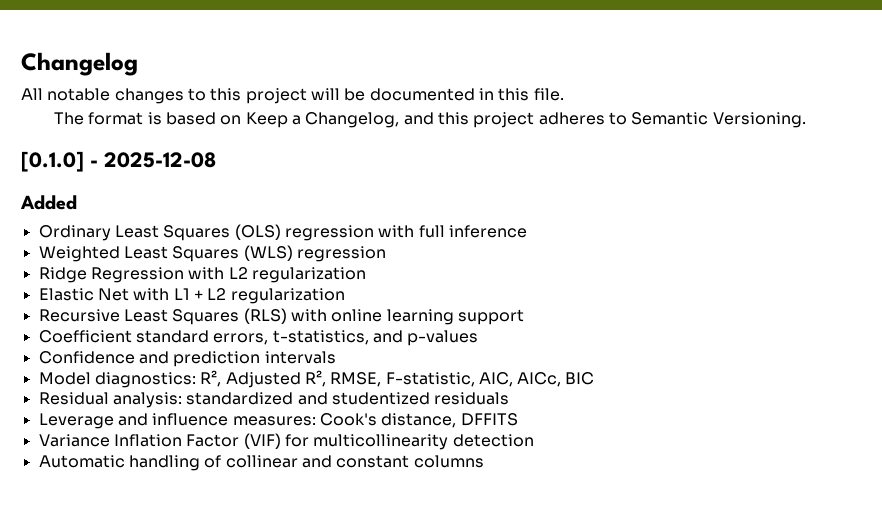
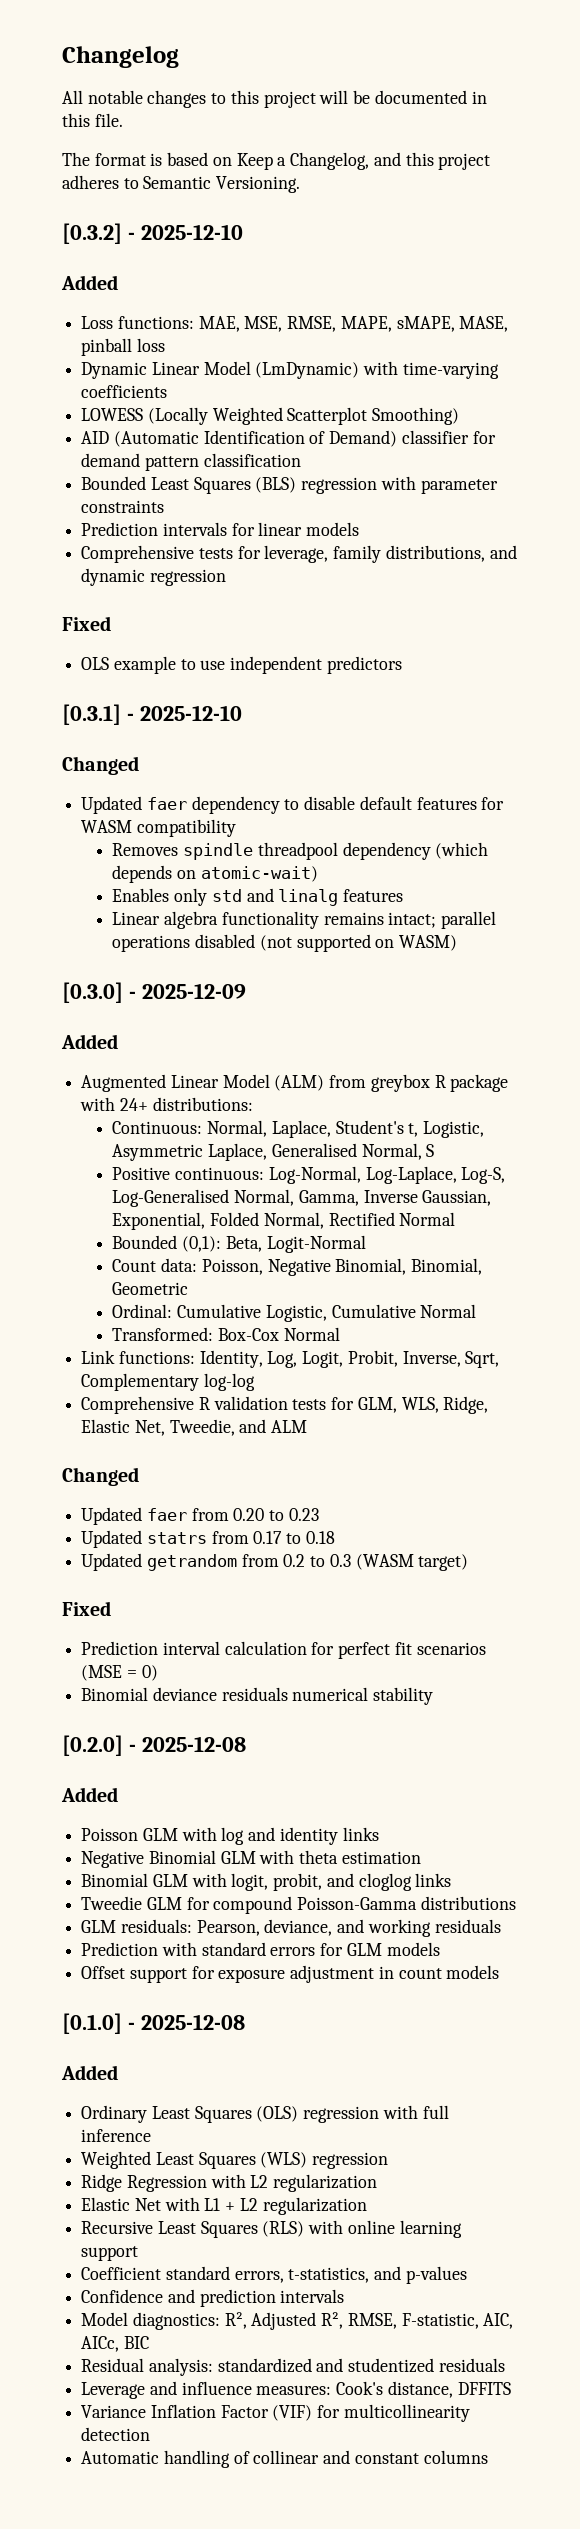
(806, 120) none -> [62,223,243,244] [61,275,118,290] [81,316,509,332] [81,338,165,356] [81,361,499,379] [81,385,168,398] [81,407,460,425] [81,430,496,447] [81,453,301,471] [81,476,498,494] [81,500,165,513] [81,522,360,536] [81,545,517,563] [81,568,226,586] [62,616,111,631] [81,656,402,674] [62,704,242,725] [62,756,139,775] [81,796,505,814] [81,819,236,837] [112,842,489,860] [112,865,318,883] [112,888,404,906] [112,911,497,929] [112,934,458,952] [62,982,246,1003] [61,1034,118,1049] [81,1074,509,1092] [80,1097,253,1111] [112,1120,485,1138] [112,1143,435,1161] [112,1166,506,1184] [112,1189,492,1207] [112,1212,456,1230] [112,1235,366,1253] [112,1258,483,1276] [112,1282,189,1295] [112,1304,477,1322] [112,1327,340,1341] [81,1350,500,1368] [81,1373,255,1391] [81,1396,489,1414] [81,1419,308,1436] [62,1467,139,1486] [81,1507,319,1525] [81,1530,335,1548] [81,1553,469,1571] [62,1601,111,1616] [81,1641,486,1659] [81,1665,158,1681] [81,1687,434,1705] [62,1735,246,1756] [61,1787,118,1802] [81,1827,379,1845] [81,1850,421,1868] [81,1873,452,1891] [81,1896,516,1914] [81,1919,501,1937] [81,1942,440,1956] [81,1965,500,1983] // [0.3.2] - 2025-12-10 // Added // Loss functions: MAE, MSE, RMSE, MAPE, sMAPE, MASE, pinball loss // Dynamic Linear Model (LmDynamic) with time-varying coefficients // LOWESS (Locally Weighted Scatterplot Smoothing) // AID (Automatic Identification of Demand) classifier for demand pattern classification // Bounded Least Squares (BLS) regression with parameter constraints // Prediction intervals for linear models // Comprehensive tests for leverage, family distributions, and dynamic regression // Fixed // OLS example to use independent predictors // [0.3.1] - 2025-12-10 // Changed // Updated faer dependency to disable default features for WASM compatibility // Removes spindle threadpool dependency (which depends on atomic-wait) // Enables only std and linalg features // Linear algebra functionality remains intact; parallel operations disabled (not supported on WASM) // [0.3.0] - 2025-12-09 // Added // Augmented Linear Model (ALM) from greybox R package with 24+ distributions: // Continuous: Normal, Laplace, Student's t, Logistic, Asymmetric Laplace, Generalised Normal, S // Positive continuous: Log-Normal, Log-Laplace, Log-S, Log-Generalised Normal, Gamma, Inverse Gaussian, Exponential, Folded Normal, Rectified Normal // Bounded (0,1): Beta, Logit-Normal // Count data: Poisson, Negative Binomial, Binomial, Geometric // Ordinal: Cumulative Logistic, Cumulative Normal // Transformed: Box-Cox Normal // Link functions: Identity, Log, Logit, Probit, Inverse, Sqrt, Complementary log-log // Comprehensive R validation tests for GLM, WLS, Ridge, Elastic Net, Tweedie, and ALM // Changed // Updated faer from 0.20 to 0.23 // Updated statrs from 0.17 to 0.18 // Updated getrandom from 0.2 to 0.3 (WASM target) // Fixed // Prediction interval calculation for perfect fit scenarios (MSE = 0) // Binomial deviance residuals numerical stability // [0.2.0] - 2025-12-08 // Added // Poisson GLM with log and identity links // Negative Binomial GLM with theta estimation // Binomial GLM with logit, probit, and cloglog links // Tweedie GLM for compound Poisson-Gamma distributions // GLM residuals: Pearson, deviance, and working residuals // Prediction with standard errors for GLM models // Offset support for exposure adjustment in count models

